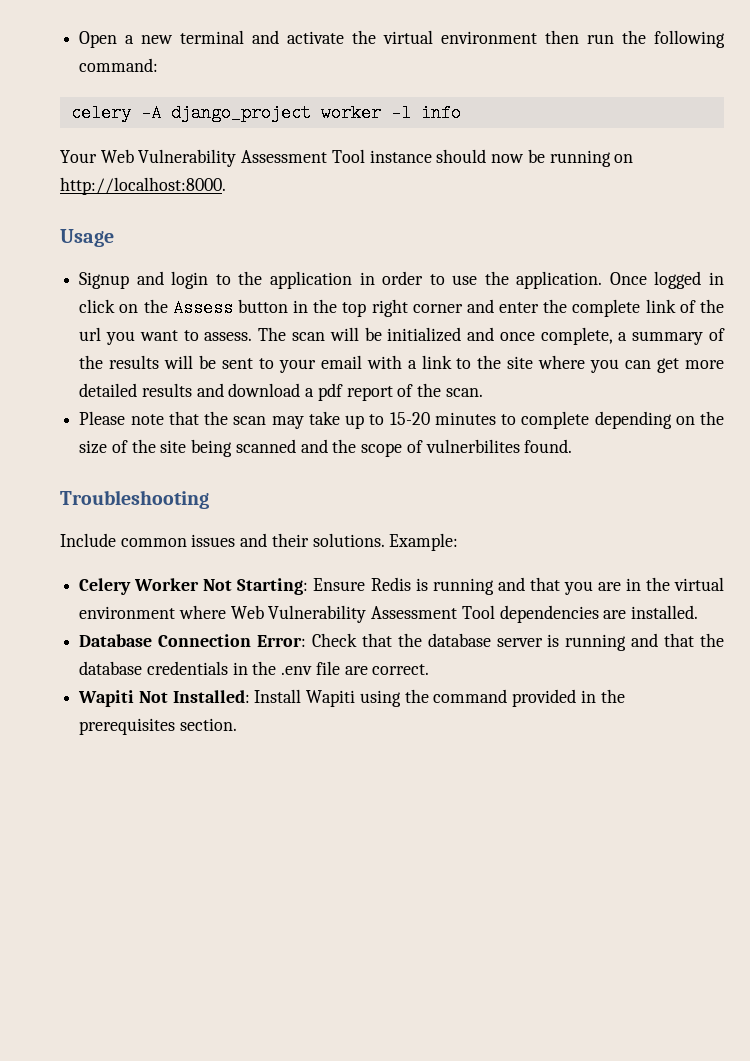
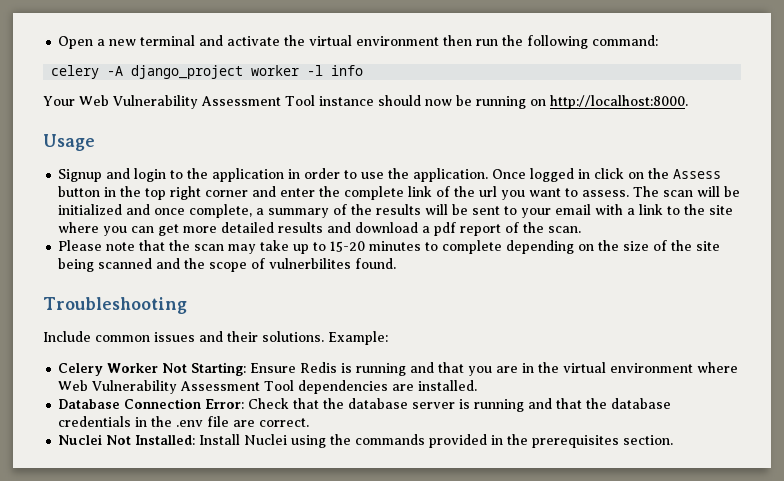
[78,690,135,707] Wapiti -> [58,434,103,445] Nuclei
[306,690,356,707] Wapiti -> [244,434,288,445] Nuclei
[433,689,508,703] command -> [355,434,426,445] commands

